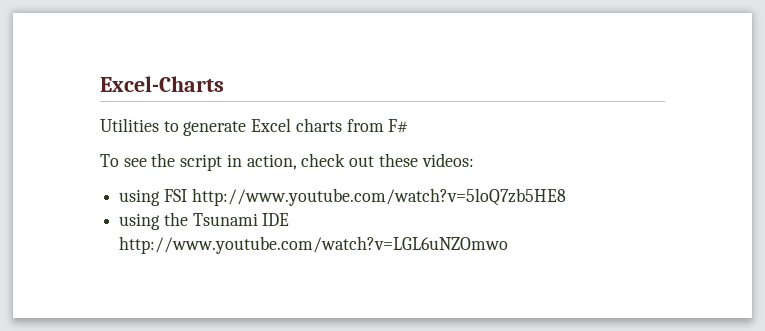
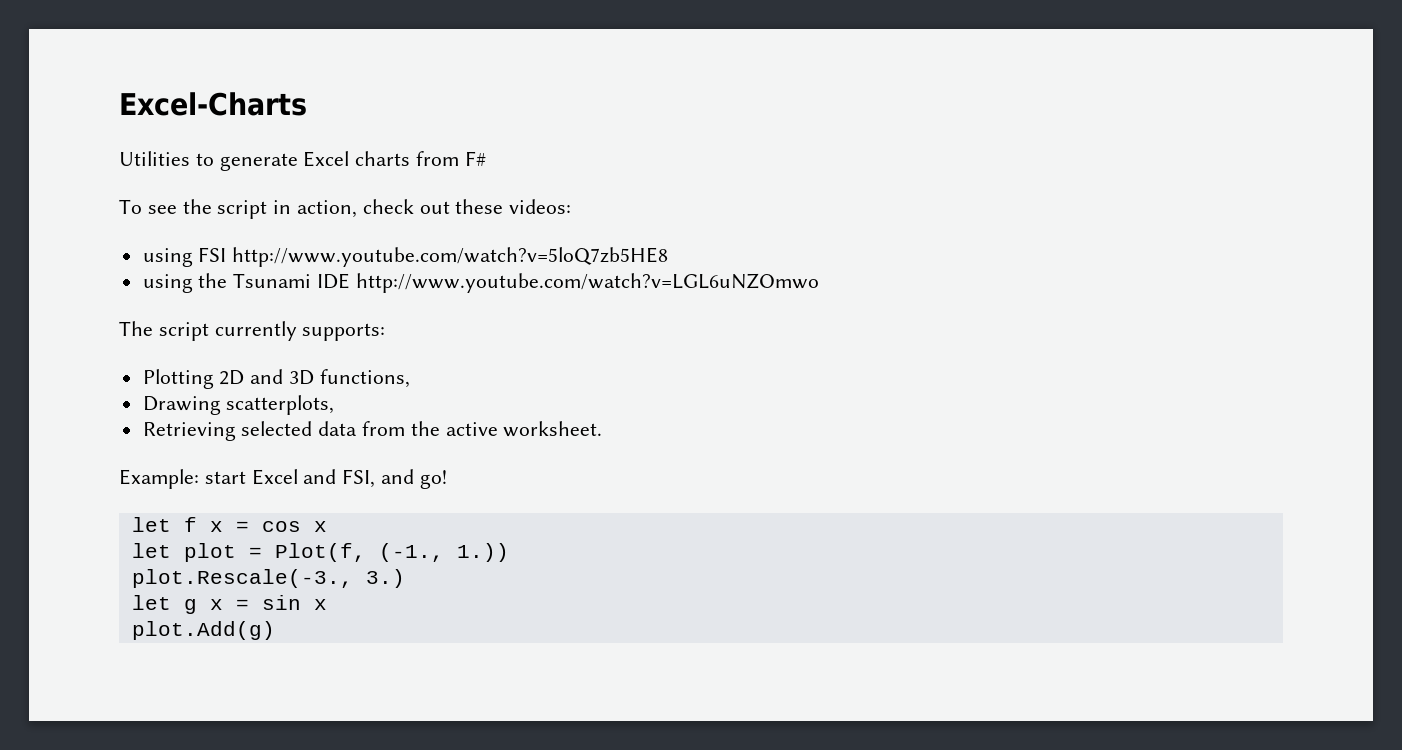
(509, 245) none -> [119,321,386,341] [142,369,410,389] [142,395,335,415] [142,421,603,441] [119,469,447,489] [131,517,327,532] [131,543,509,562] [131,569,405,588] [131,595,327,614] [131,621,275,640] // The script currently supports: // Plotting 2D and 3D functions, // Drawing scatterplots, // Retrieving selected data from the active worksheet. // Example: start Excel and FSI, and go! // let f x = cos x // let plot = Plot(f, (-1., 1.)) // plot.Rescale(-3., 3.) // let g x = sin x // plot.Add(g)

